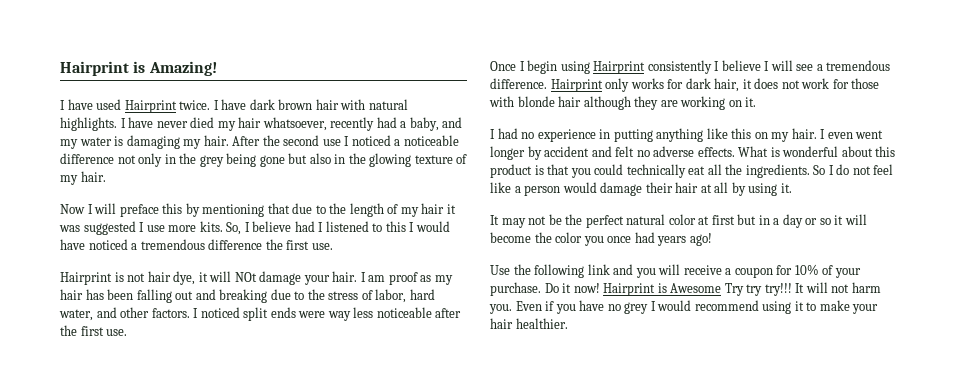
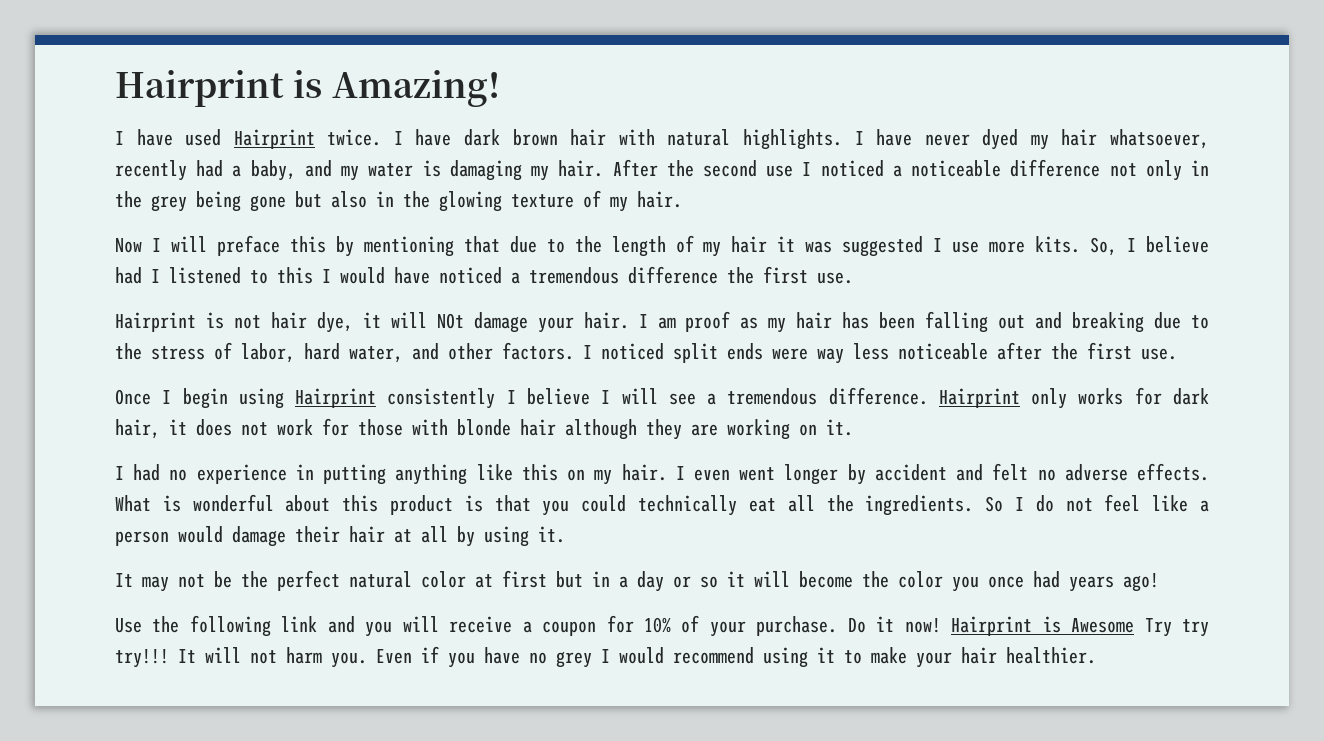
[190,117,215,128] died -> [982,129,1019,150] dyed

